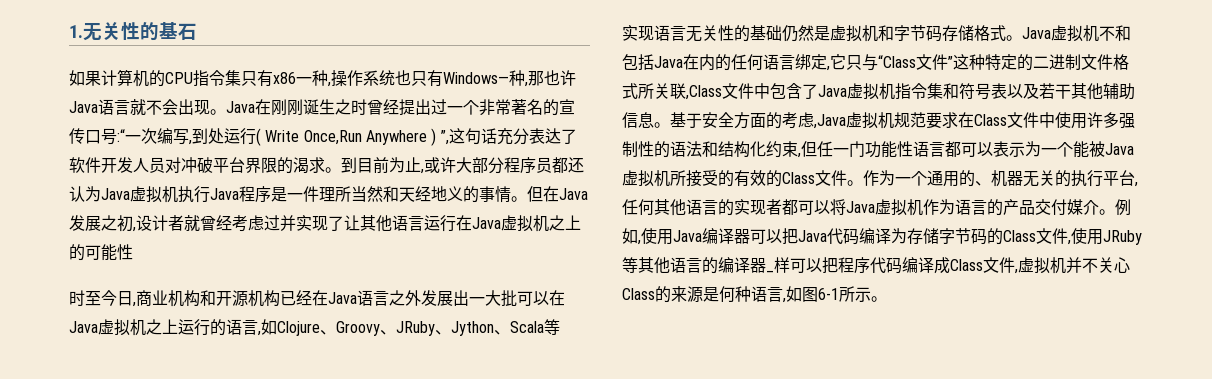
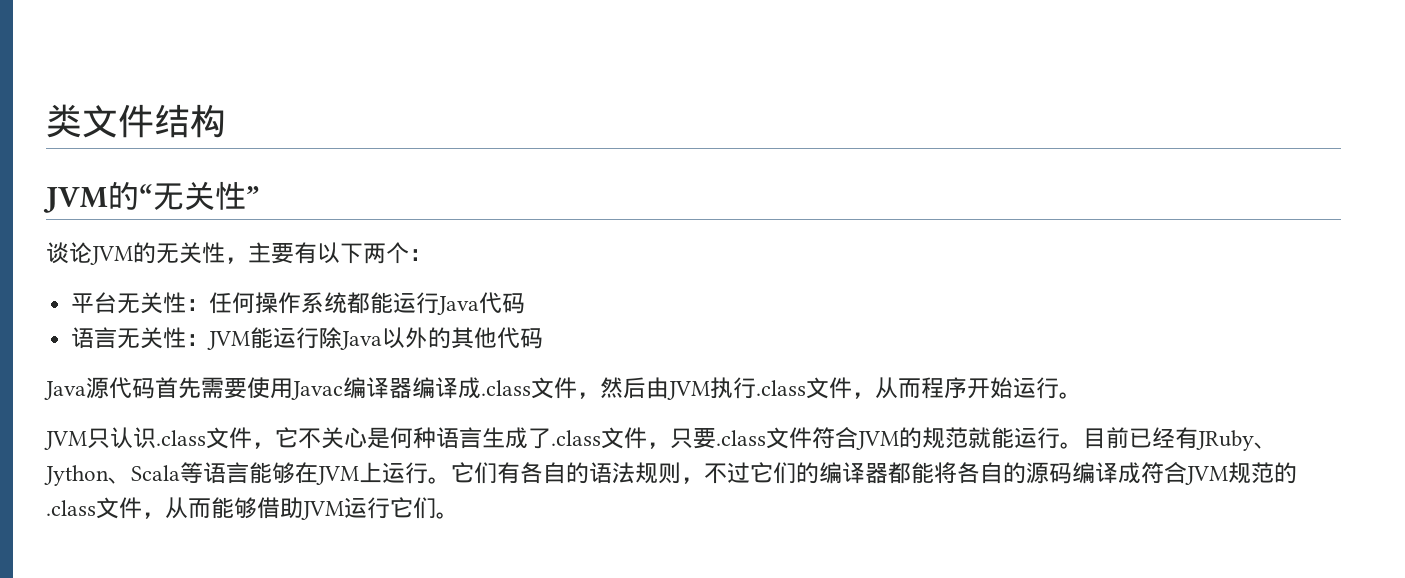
[69,21,197,41] [69,69,576,87] [69,99,575,116] [69,128,577,146] [69,157,584,174] [69,186,588,203] [69,215,581,232] [69,244,133,261] [69,290,565,307] [69,319,396,336] 1.无关性的基石 // 如果计算机的CPU指令集只有x86一种,操作系统也只有Windows—种,那也许Java语言就不会出现。Java在刚刚诞生之时曾经提出过一个非常著名的宣传口号:“一次编写,到处运行( Write Once,Run Anywhere ) ”,这句话充分表达了软件开发人员对冲破平台界限的渴求。到目前为止,或许大部分程序员都还认为Java虚拟机执行Java程序是一件理所当然和天经地义的事情。但在Java发展之初,设计者就曾经考虑过并实现了让其他语言运行在Java虚拟机之上的可能性 // 时至今日,商业机构和开源机构已经在Java语言之外发展出一大批可以在Java虚拟机之上运行的语言,如Clojure、Groovy、 -> [46,104,226,138] [43,181,260,213] [46,242,432,265] [71,292,526,315] [71,327,544,350] [44,377,1082,400] [44,427,1198,450] 类文件结构 // JVM的“无关性” // 谈论JVM的无关性，主要有以下两个： // 平台无关性：任何操作系统都能运行Java代码 // 语言无关性：JVM能运行除Java以外的其他代码 // Java源代码首先需要使用Javac编译器编译成.class文件，然后由JVM执行.class文件，从而程序开始运行。 // JVM只认识.class文件，它不关心是何种语言生成了.class文件，只要.class文件符合JVM的规范就能运行。目前已经有
[622,25,1131,42] [622,54,1129,71] [622,83,1135,100] [622,112,1135,129] [622,141,1134,158] [622,170,1138,187] [622,199,1131,216] [622,228,1142,245] [622,257,1130,274] [622,286,871,303] // 实现语言无关性的基础仍然是虚拟机和字节码存储格式。Java虚拟机不和包括Java在内的任何语言绑定,它只与“Class文件”这种特定的二进制文件格式所关联,Class文件中包含了Java虚拟机指令集和符号表以及若干其他辅助信息。基于安全方面的考虑,Java虚拟机规范要求在Class文件中使用许多强制性的语法和结构化约束,但任一门功能性语言都可以表示为一个能被Java虚拟机所接受的有效的Class文件。作为一个通用的、机器无关的执行平台,任何其他语言的实现者都可以将Java虚拟机作为语言的产品交付媒介。例如,使用Java编译器可以把Java代码编译为存储字节码的Class文件,使用JRuby等其他语言的编译器_样可以把程序代码编译成Class文件,虚拟机并不关心Class的来源是何种语言,如图6-1所示 -> [203,462,1297,485] [46,497,436,520] 语言能够在JVM上运行。它们有各自的语法规则，不过它们的编译器都能将各自的源码编译成符合JVM规范的.class文件，从而能够借助JVM运行它们

